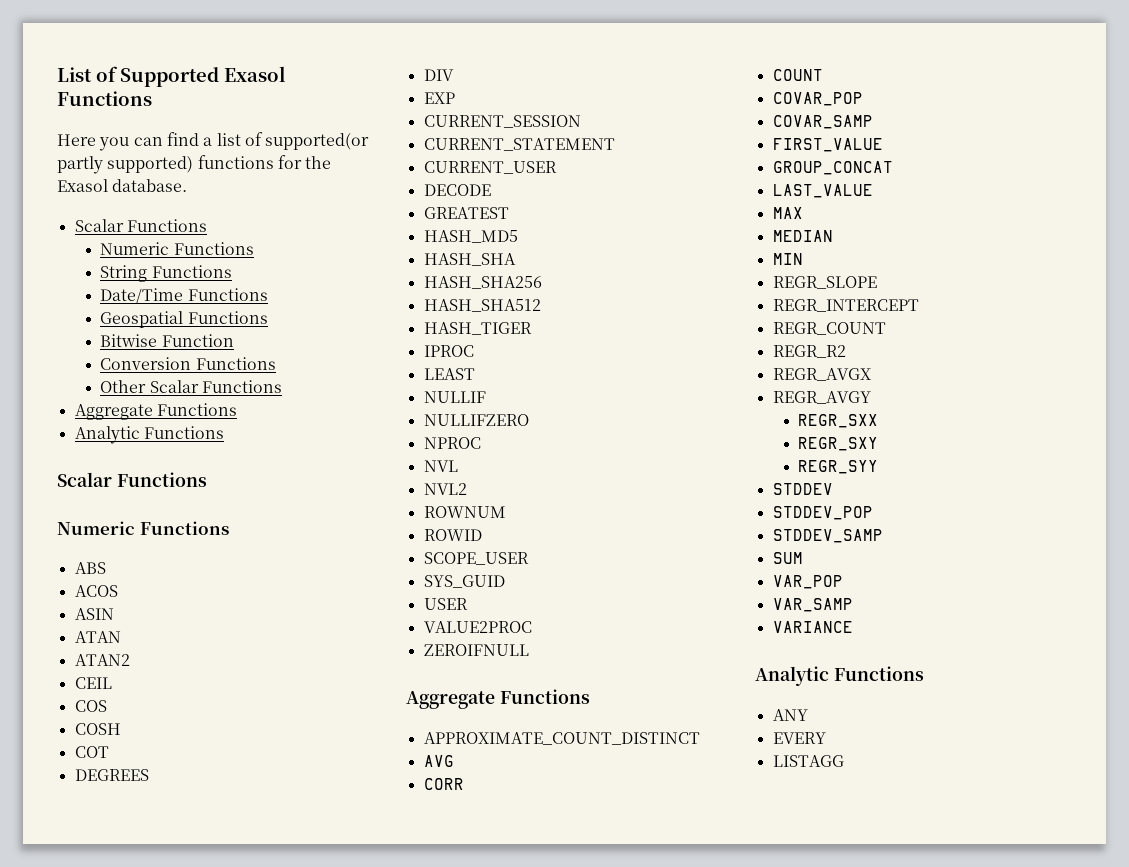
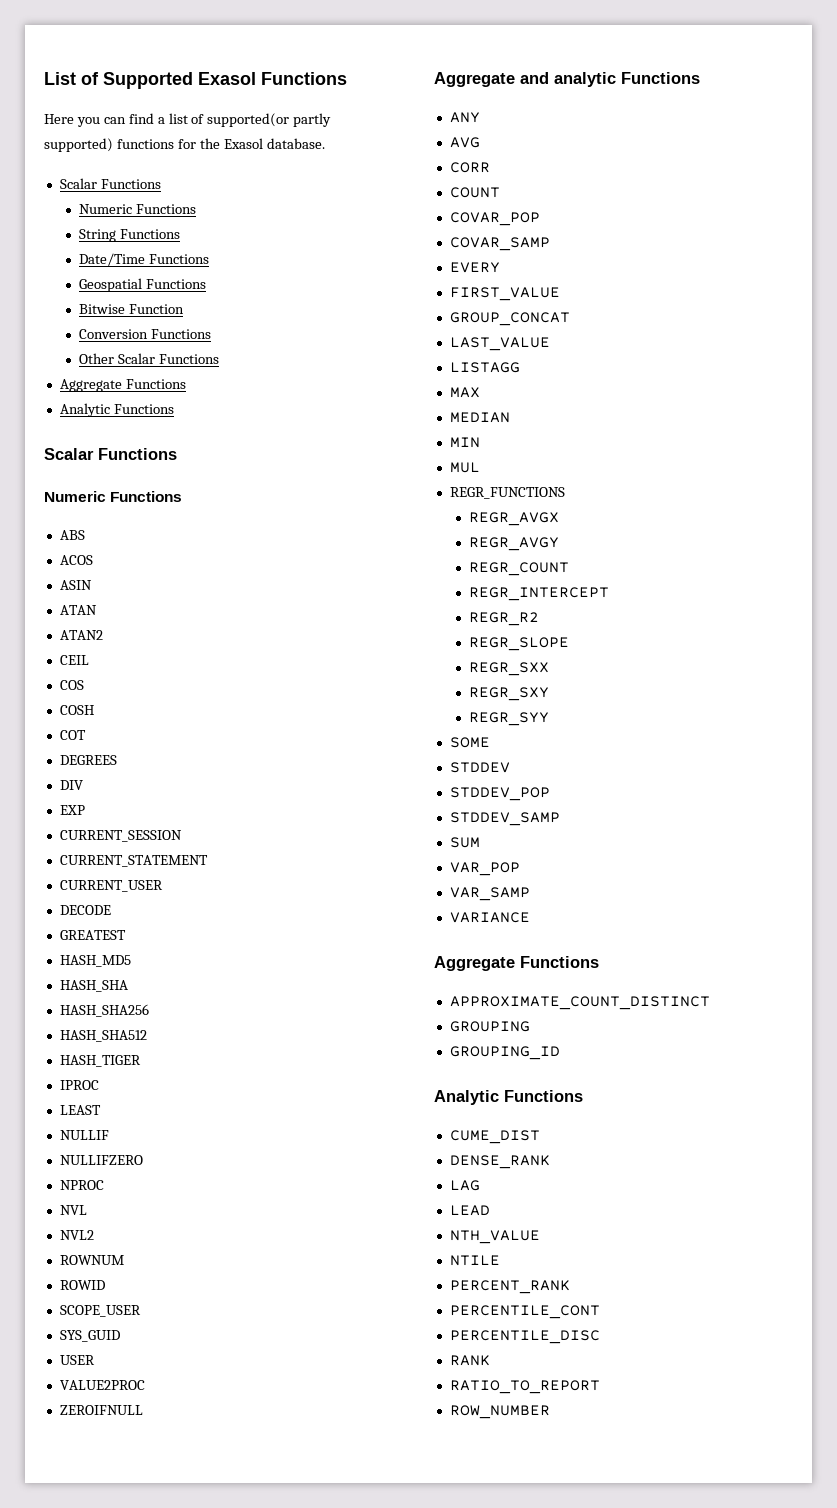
[499,689,590,704] [423,732,700,745] Functions // APPROXIMATE_COUNT_DISTINCT -> [520,72,700,87] [449,112,480,123] and analytic Functions // ANY
(873, 122) none -> [449,262,500,273] // EVERY
(873, 191) none -> [449,362,520,373] // LISTAGG
[772,276,877,289] [772,299,919,312] [772,322,886,335] [772,345,846,358] [772,368,871,381] [772,391,871,404] REGR_SLOPE // REGR_INTERCEPT // REGR_COUNT // REGR_R2 // REGR_AVGX // REGR_AVGY -> [449,462,480,473] [449,487,565,499] [469,512,560,526] [469,537,560,551] [469,562,570,576] [469,587,610,601] [469,612,540,626] [469,637,570,651] MUL // REGR_FUNCTIONS // REGR_AVGX // REGR_AVGY // REGR_COUNT // REGR_INTERCEPT // REGR_R2 // REGR_SLOPE
(879, 467) none -> [449,737,490,748] // SOME
[755,666,924,686] [772,709,808,721] [772,732,826,744] [772,755,844,767] Analytic Functions // ANY // EVERY // LISTAGG -> [434,956,599,971] [449,996,710,1010] [449,1021,530,1032] [449,1046,560,1060] [434,1090,583,1105] [449,1130,540,1144] [449,1155,550,1169] [449,1180,480,1191] [449,1205,490,1216] [449,1230,540,1244] [449,1255,500,1266] [449,1280,570,1294] [449,1305,600,1319] [449,1330,600,1344] [449,1355,490,1366] [449,1380,600,1394] [449,1405,550,1419] Aggregate Functions // APPROXIMATE_COUNT_DISTINCT // GROUPING // GROUPING_ID // Analytic Functions // CUME_DIST // DENSE_RANK // LAG // LEAD // NTH_VALUE // NTILE // PERCENT_RANK // PERCENTILE_CONT // PERCENTILE_DISC // RANK // RATIO_TO_REPORT // ROW_NUMBER

